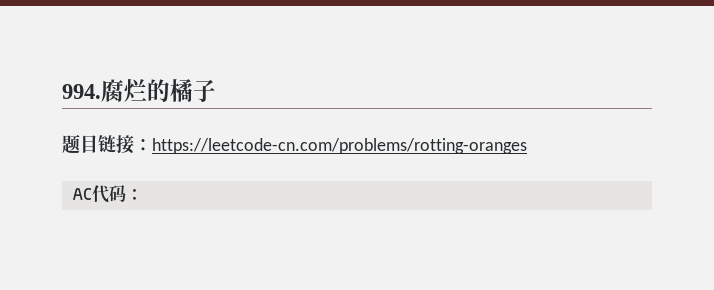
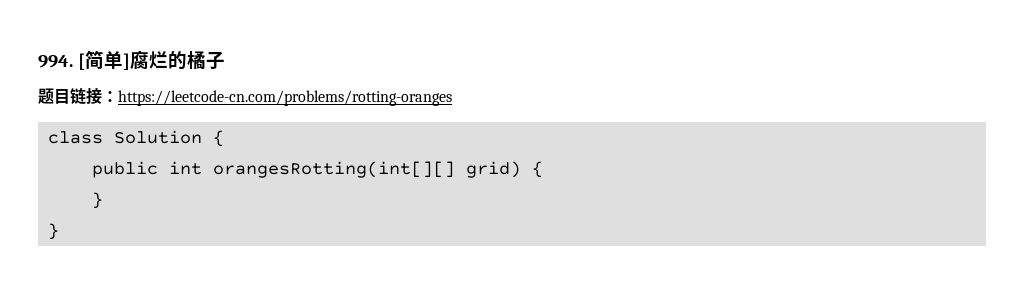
(101, 91) none -> [77,50,130,70] [简单]
[72,185,143,203] AC代码： -> [47,130,224,147] [91,161,543,178] [91,192,103,209] [47,223,59,240] class Solution { // public int orangesRotting(int[][] grid) { // } // }

